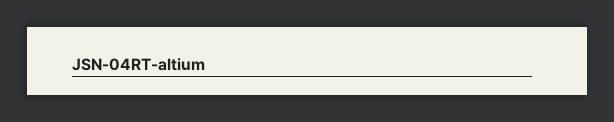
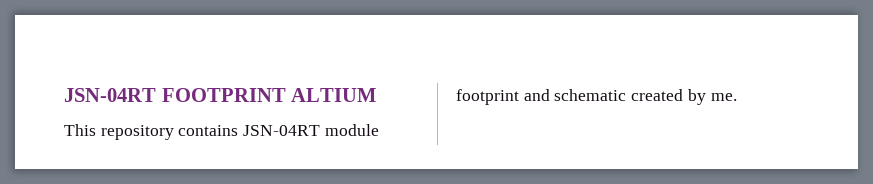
[72,58,205,71] JSN-04RT-altium -> [64,88,377,102] [64,124,379,140] [456,89,737,105] JSN-04RT FOOTPRINT ALTIUM // This repository contains JSN-04RT module footprint and schematic created by me.

